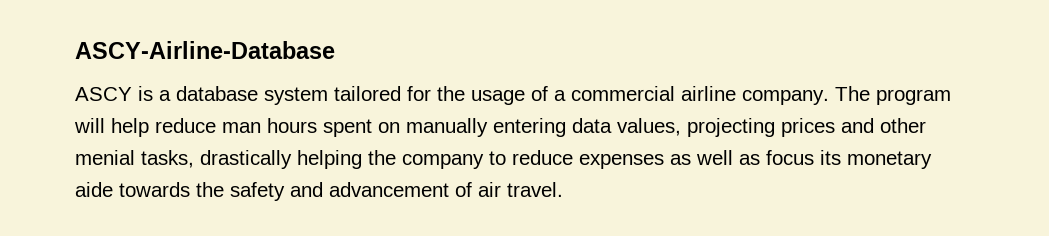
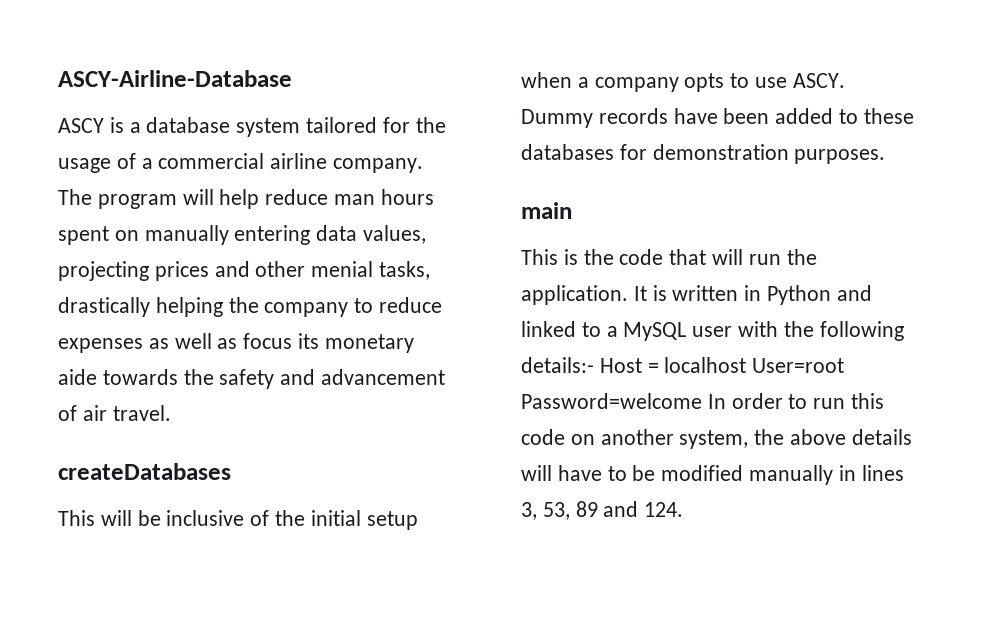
(563, 189) none -> [58,463,231,480] [58,510,418,530] [521,72,845,92] [521,108,914,128] [521,144,886,164] [521,202,572,219] [521,249,817,265] [521,285,872,305] [521,321,904,341] [521,357,845,373] [521,393,885,409] [521,429,912,449] [521,465,904,485] [521,501,684,520] // createDatabases // This will be inclusive of the initial setup when a company opts to use ASCY. Dummy records have been added to these databases for demonstration purposes. // main // This is the code that will run the application. It is written in Python and linked to a MySQL user with the following details:- Host = localhost User=root Password=welcome In order to run this code on another system, the above details will have to be modified manually in lines 3, 53, 89 and 124.

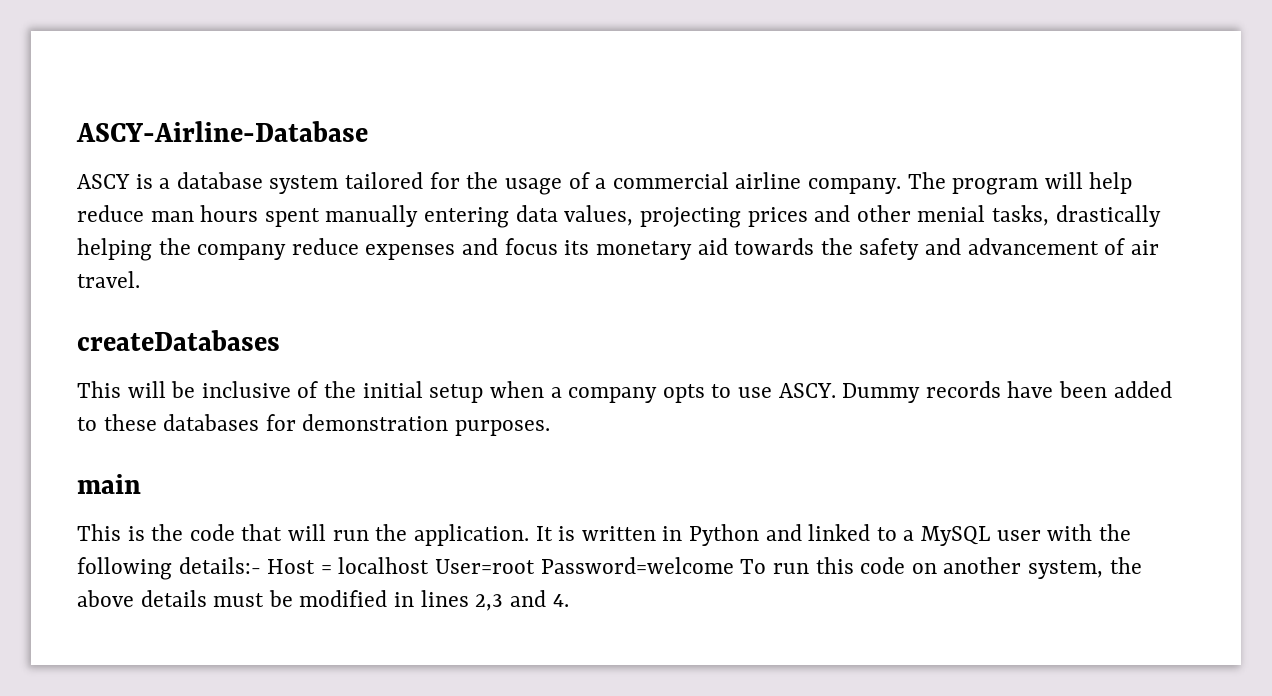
[114,230,139,241] on -> (320, 217) none
[354,298,374,313] to -> (287, 252) none
[148,333,238,349] as well as -> [462,238,499,255] and
[58,369,97,385] aide -> [697,238,728,255] aid
[707,393,808,409] In order to -> [740,559,767,574] To
[521,465,627,481] will have to -> [213,593,265,607] must
[749,465,834,485] manually -> (388, 598) none
[521,501,684,520] 3, 53, 89 and 124. -> [475,590,569,611] 2,3 and 4.

